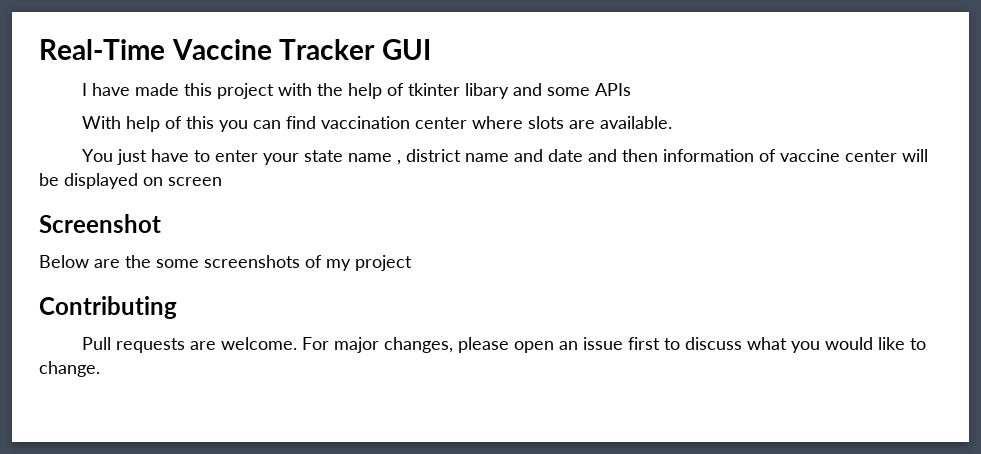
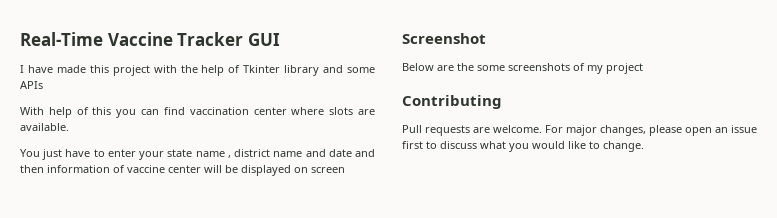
[408,83,510,99] tkinter libary -> [243,65,320,76] Tkinter library

